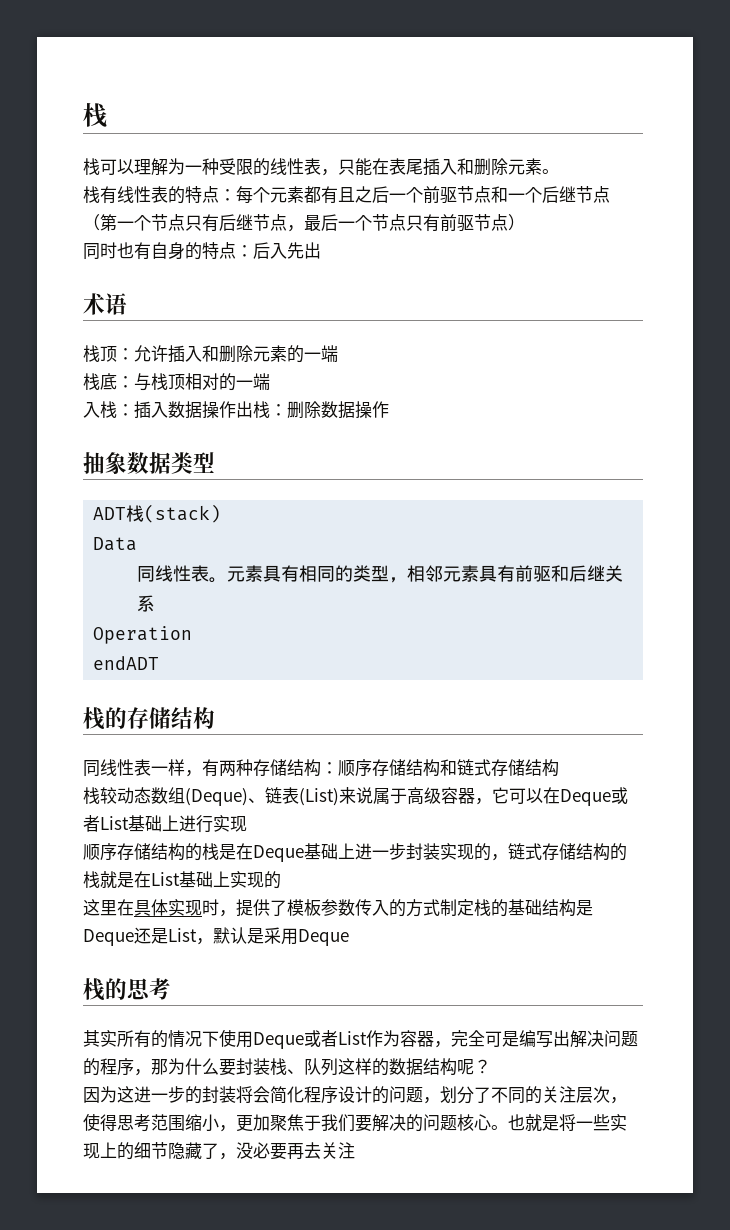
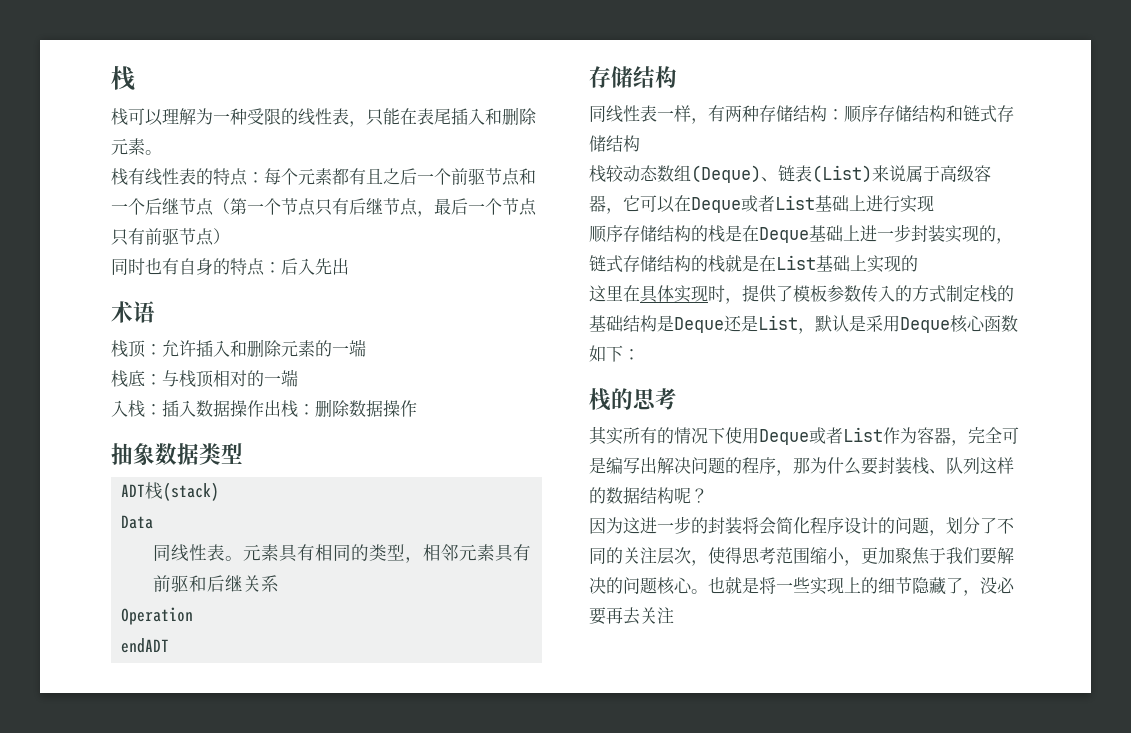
[83,707,127,730] 栈的 -> (170, 645) none
(349, 937) none -> [950,315,1018,333] [589,345,640,362] 核心函数如下：

